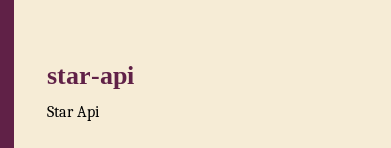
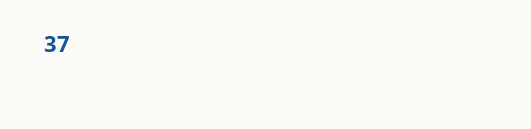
[47,66,134,89] [47,106,101,121] star-api // Star Api -> [44,36,70,52] 37

